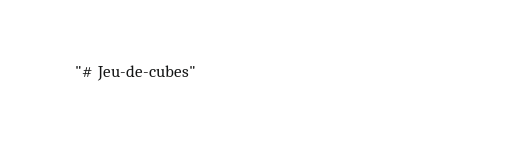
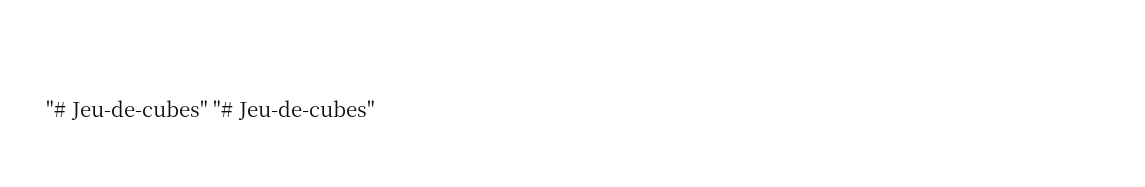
[75,65,196,81] "# Jeu-de-cubes" -> [46,100,375,120] "# Jeu-de-cubes" "# Jeu-de-cubes"

